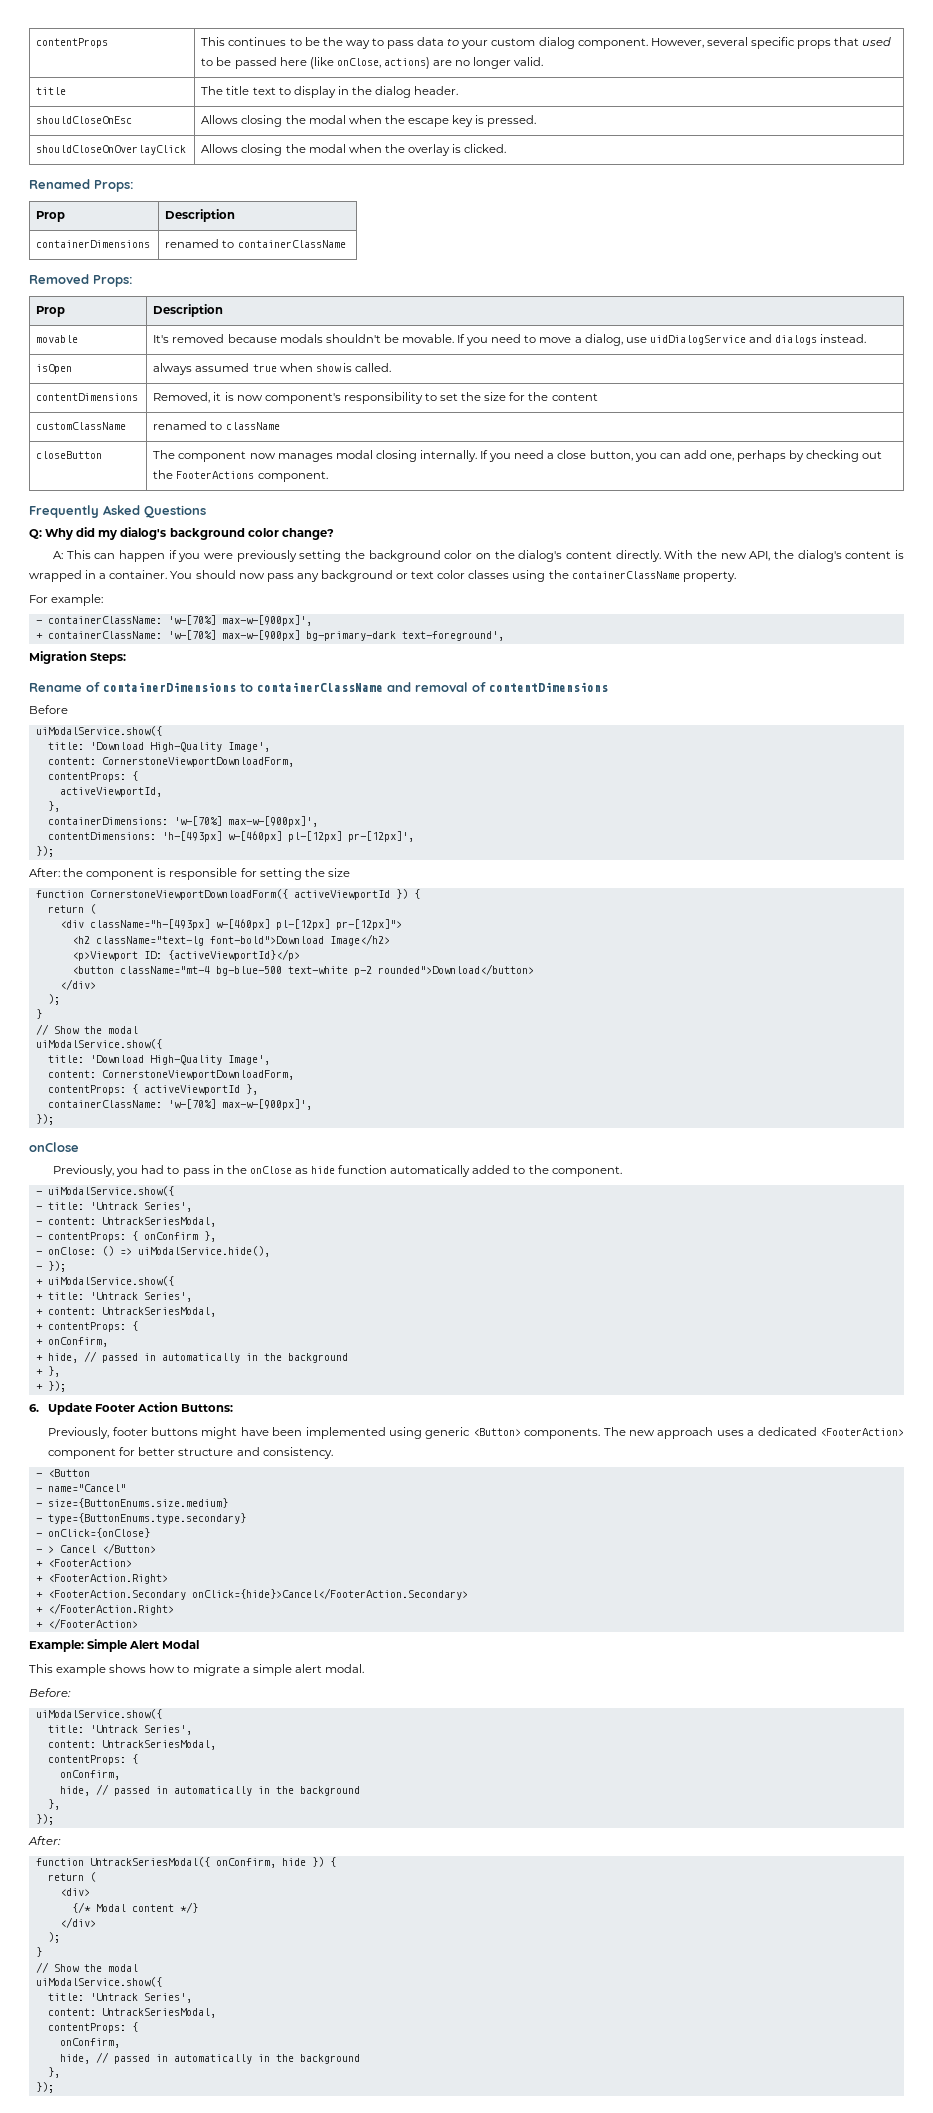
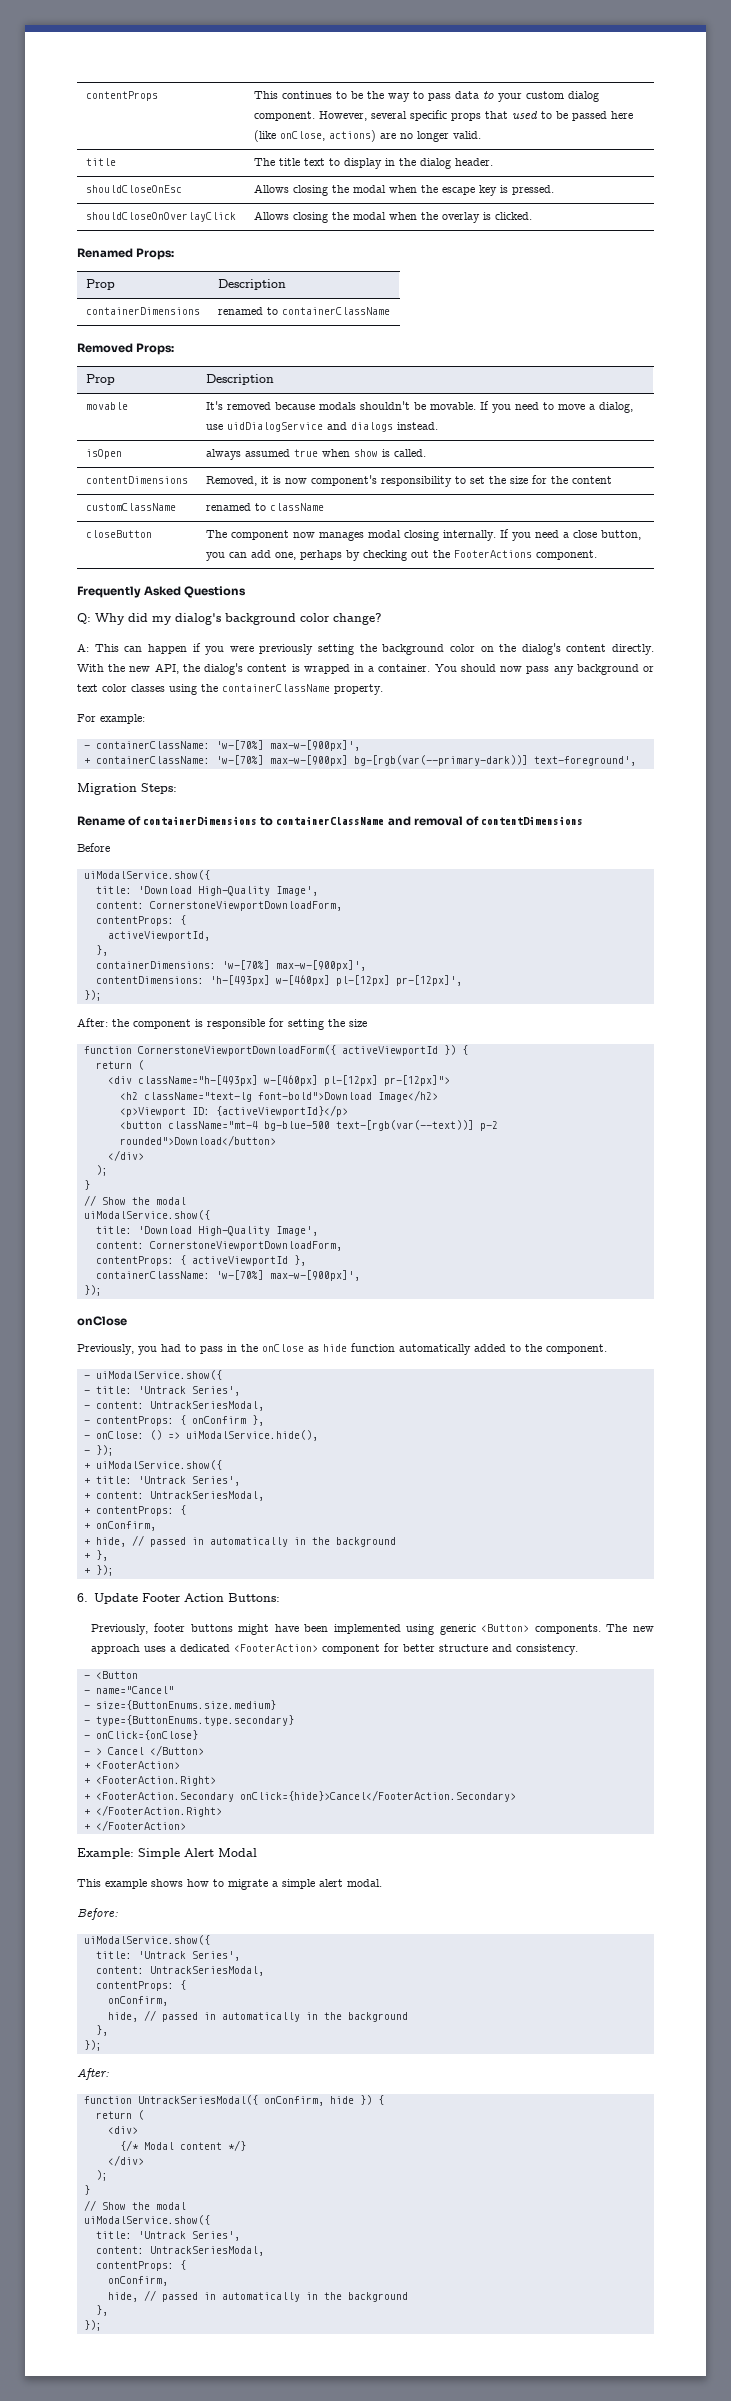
[305,631,396,641] bg-primary-dark -> [353,755,528,766] bg-[rgb(var(--primary-dark))]
[287,966,348,974] text-white -> [335,1120,474,1131] text-[rgb(var(--text))]

